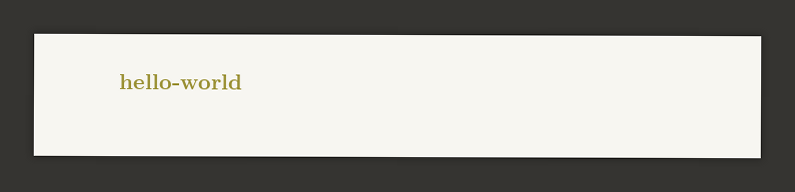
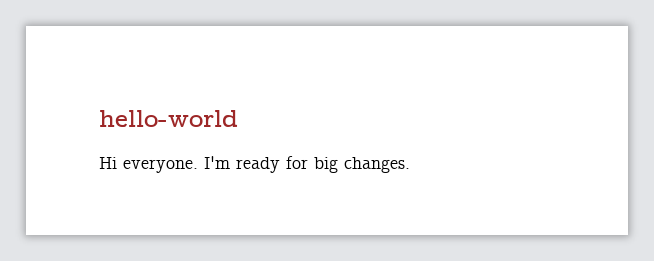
(243, 82) none -> [99,156,410,173] // Hi everyone. I'm ready for big changes.

